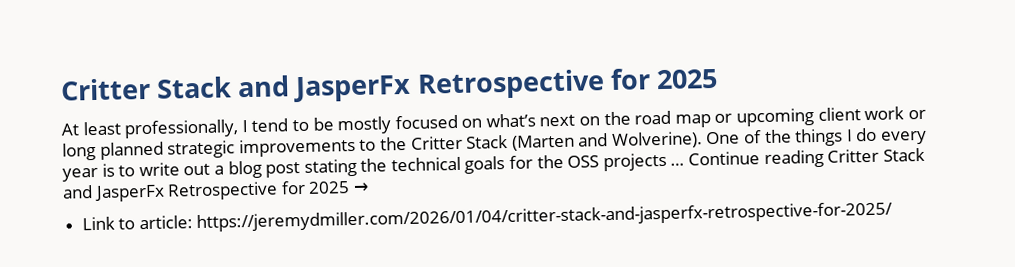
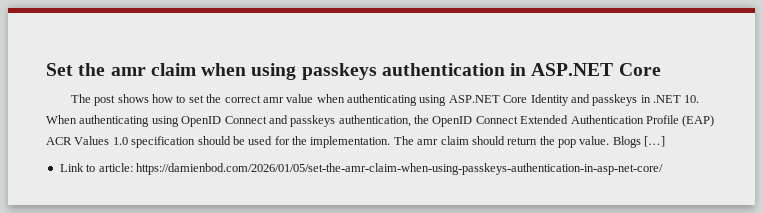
[60,68,718,103] [61,106,926,139] [62,127,928,161] [62,147,925,182] [62,180,369,203] Critter Stack and JasperFx Retrospective for 2025 // At least professionally, I tend to be mostly focused on what’s next on the road map or upcoming client work or long planned strategic improvements to the Critter Stack (Marten and Wolverine). One of the things I do every year is to write out a blog post stating the technical goals for the OSS projects … Continue reading Critter Stack and JasperFx Retrospective for 2025 → -> [46,63,661,80] [70,94,700,106] [46,115,715,127] [46,136,666,148] Set the amr claim when using passkeys authentication in ASP.NET Core // The post shows how to set the correct amr value when authenticating using ASP.NET Core Identity and passkeys in .NET 10. When authenticating using OpenID Connect and passkeys authentication, the OpenID Connect Extended Authentication Profile (EAP) ACR Values 1.0 specification should be used for the implementation. The amr claim should return the pop value. Blogs […]
[196,201,894,233] https://jeremydmiller.com/2026/01/04/critter-stack-and-jasperfx-retrospective-for-2025/ -> [135,163,663,175] https://damienbod.com/2026/01/05/set-the-amr-claim-when-using-passkeys-authentication-in-asp-net-core/

